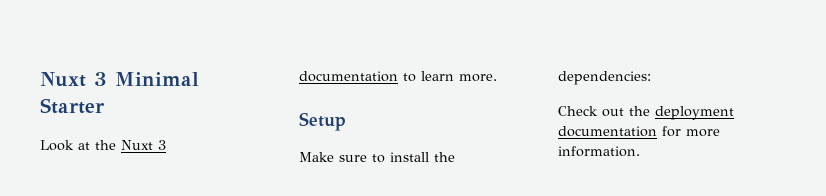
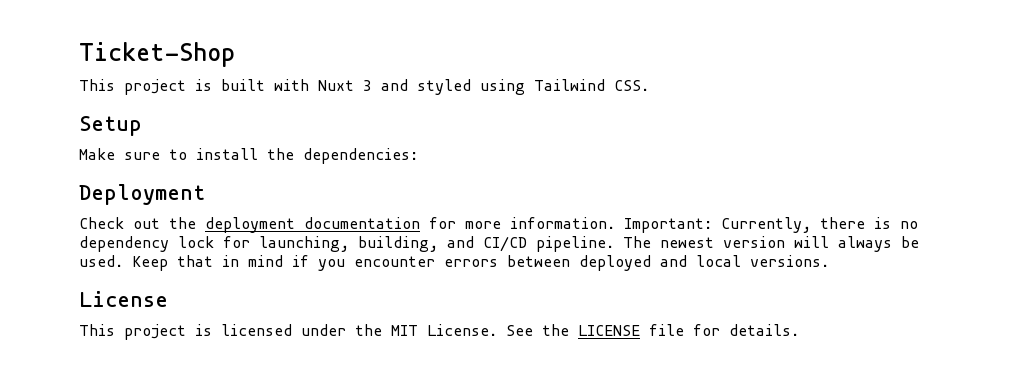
[40,72,199,87] [40,98,105,114] [40,140,166,151] [299,71,497,82] Nuxt 3 Minimal Starter // Look at the Nuxt 3 documentation to learn more. -> [79,42,235,67] [79,79,649,95] Ticket-Shop // This project is built with Nuxt 3 and styled using Tailwind CSS.
(651, 78) none -> [79,184,205,205] // Deployment
(640, 151) none -> [624,217,918,233] [79,236,919,252] [79,255,829,271] [79,291,168,307] [79,324,799,340] Important: Currently, there is no dependency lock for launching, building, and CI/CD pipeline. The newest version will always be used. Keep that in mind if you encounter errors between deployed and local versions. // License // This project is licensed under the MIT License. See the LICENSE file for details.

